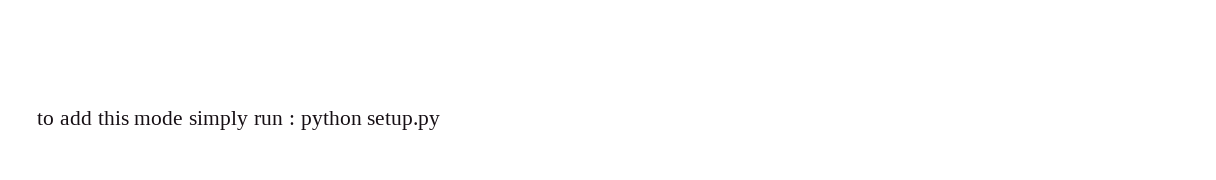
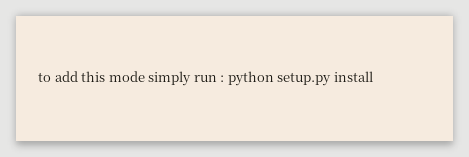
(441, 121) none -> [333,71,373,82] install

